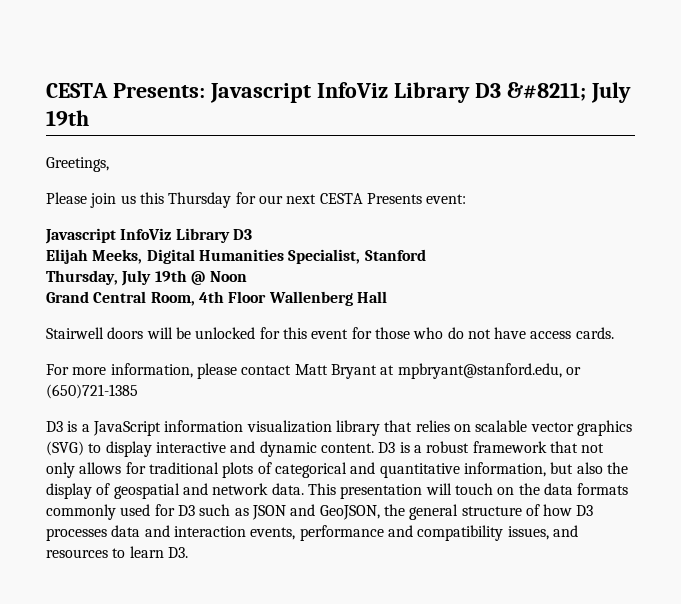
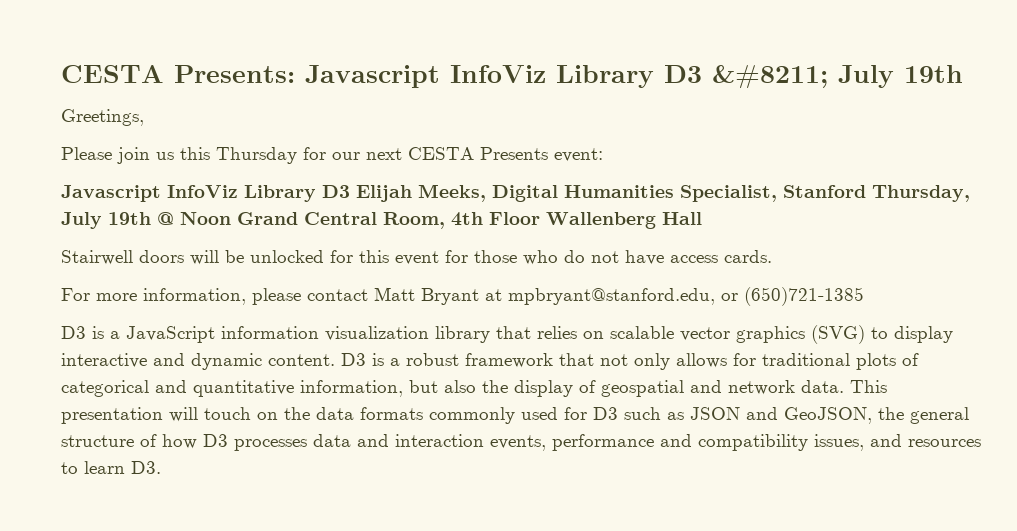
(252, 234) // -> (350, 191) none
(426, 255) // -> (866, 191) none
(248, 276) // -> (231, 218) none

